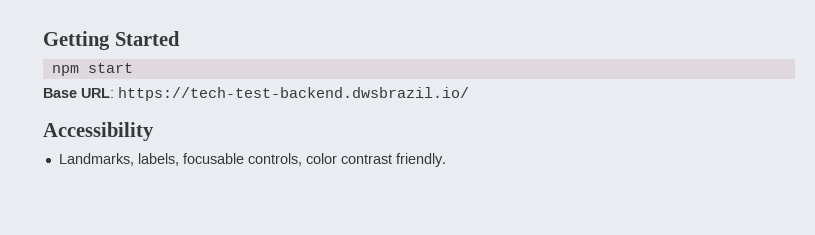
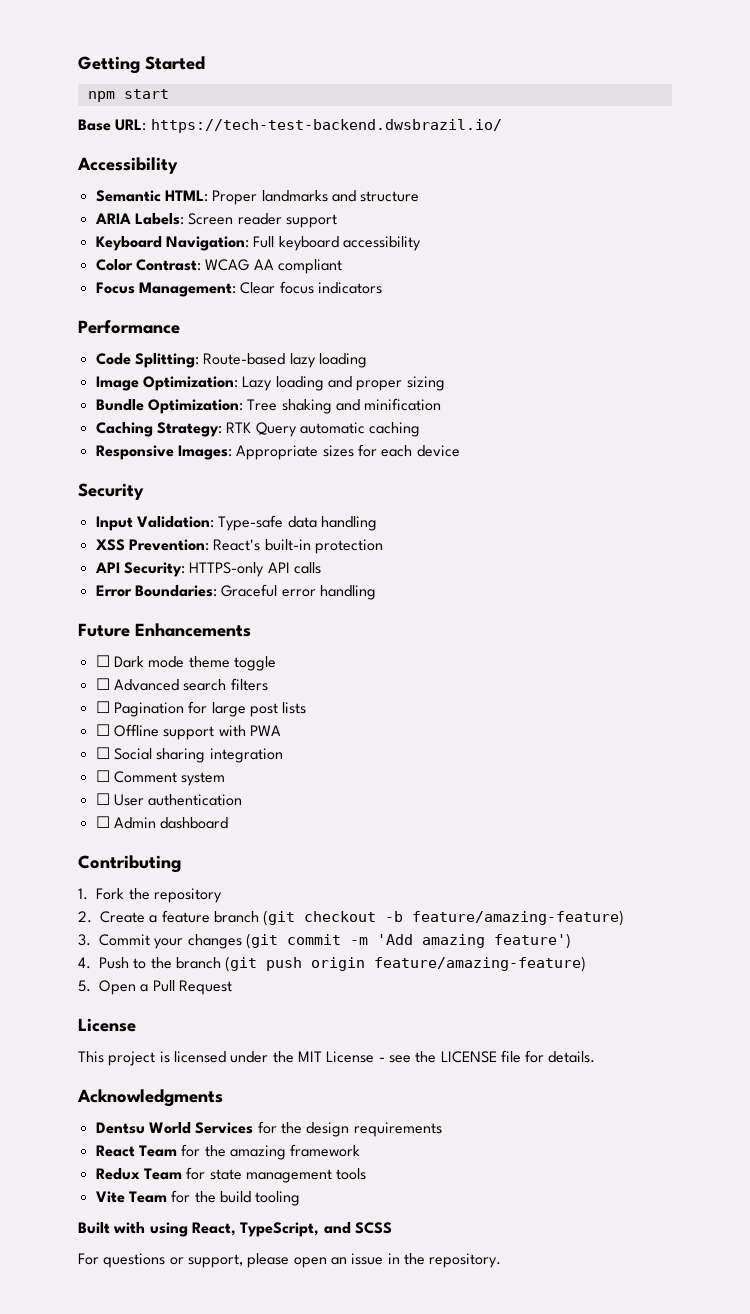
[58,153,446,167] Landmarks, labels, focusable controls, color contrast friendly. -> [95,190,420,205] [94,213,337,228] [95,236,421,251] [95,259,342,274] [95,281,382,297] [78,320,180,334] [95,353,367,368] [95,376,445,391] [95,398,442,414] [95,422,421,437] [95,444,460,460] [78,483,144,500] [95,515,377,531] [95,539,383,554] [94,562,321,577] [95,584,376,600] [78,623,251,637] [95,655,276,671] [95,678,268,691] [95,701,307,717] [95,724,281,740] [95,747,283,763] [95,770,226,786] [95,793,243,806] [95,816,229,829] [78,855,181,873] [78,888,223,903] [78,910,625,926] [78,933,571,949] [78,956,587,972] [78,980,232,995] [78,1018,136,1032] [78,1050,596,1066] [77,1089,223,1107] [95,1121,442,1137] [95,1144,361,1160] [95,1167,367,1183] [95,1190,301,1206] [78,1222,392,1237] [78,1253,502,1268] Semantic HTML: Proper landmarks and structure // ARIA Labels: Screen reader support // Keyboard Navigation: Full keyboard accessibility // Color Contrast: WCAG AA compliant // Focus Management: Clear focus indicators // Performance // Code Splitting: Route-based lazy loading // Image Optimization: Lazy loading and proper sizing // Bundle Optimization: Tree shaking and minification // Caching Strategy: RTK Query automatic caching // Responsive Images: Appropriate sizes for each device // Security // Input Validation: Type-safe data handling // XSS Prevention: React's built-in protection // API Security: HTTPS-only API calls // Error Boundaries: Graceful error handling // Future Enhancements // ☐ Dark mode theme toggle // ☐ Advanced search filters // ☐ Pagination for large post lists // ☐ Offline support with PWA // ☐ Social sharing integration // ☐ Comment system // ☐ User authentication // ☐ Admin dashboard // Contributing // 1. Fork the repository // 2. Create a feature branch (git checkout -b feature/amazing-feature) // 3. Commit your changes (git commit -m 'Add amazing feature') // 4. Push to the branch (git push origin feature/amazing-feature) // 5. Open a Pull Request // License // This project is licensed under the MIT License - see the LICENSE file for details. // Acknowledgments // Dentsu World Services for the design requirements // React Team for the amazing framework // Redux Team for state management tools // Vite Team for the build tooling // Built with using React, TypeScript, and SCSS // For questions or support, please open an issue in the repository.

